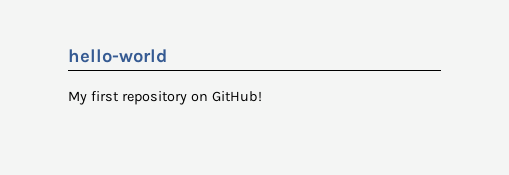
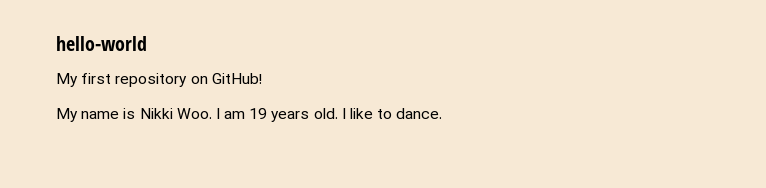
(262, 96) none -> [56,108,443,122] // My name is Nikki Woo. I am 19 years old. I like to dance.

